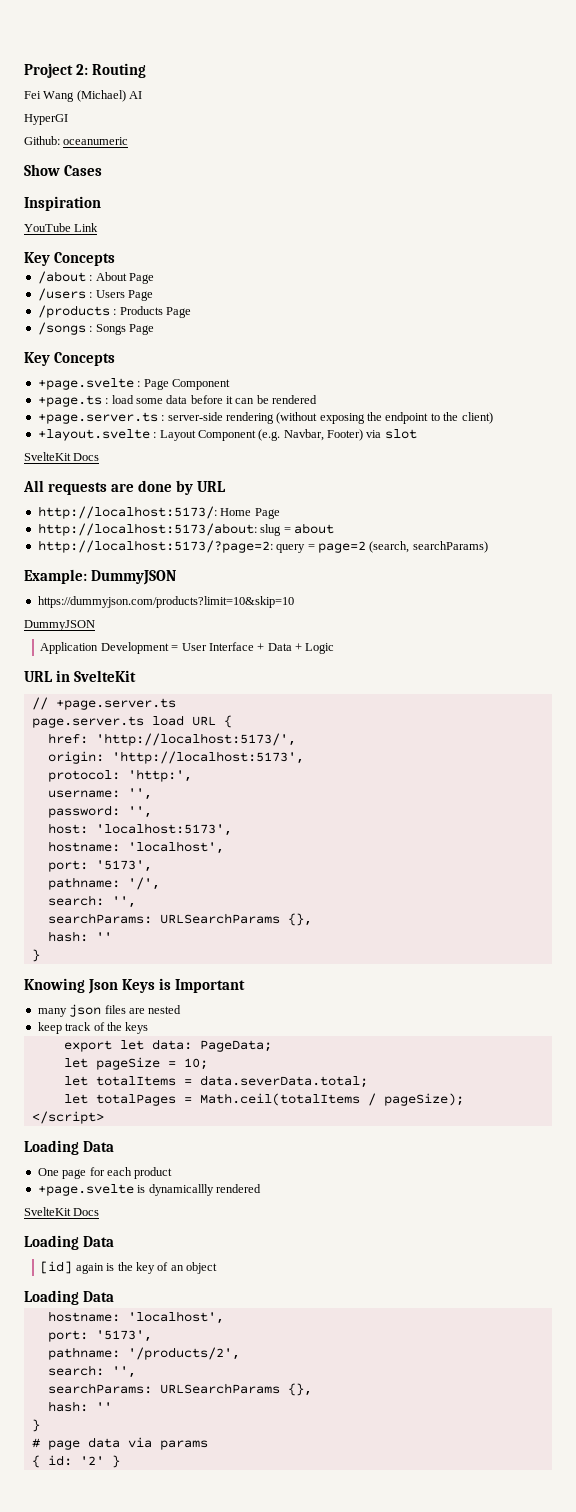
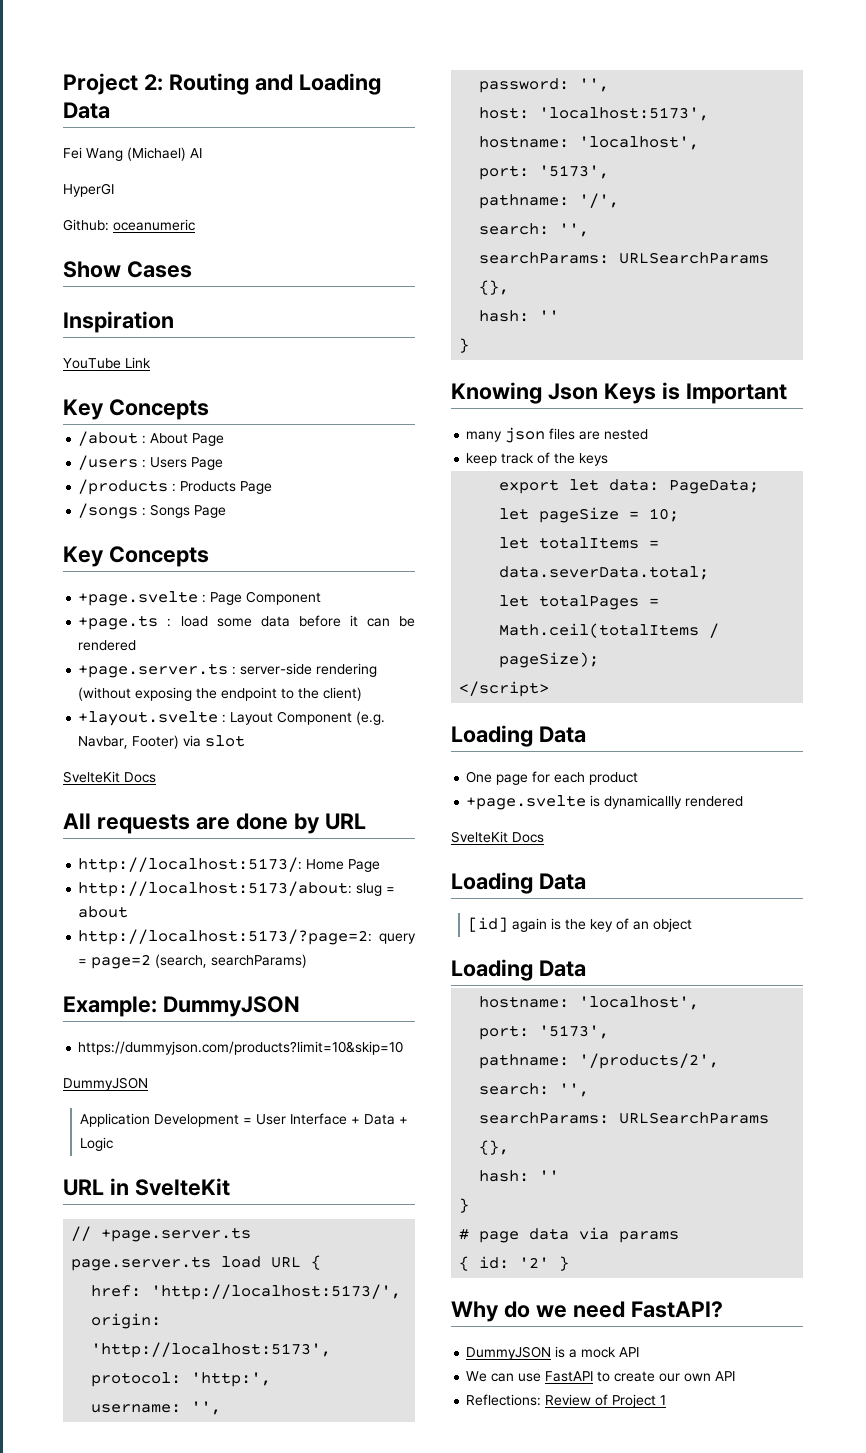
(147, 70) none -> [254,73,381,95] [63,102,110,119] and Loading Data
(120, 1461) none -> [451,1301,723,1322] [466,1346,640,1360] [466,1371,736,1382] [466,1394,667,1408] // Why do we need FastAPI? // DummyJSON is a mock API // We can use FastAPI to create our own API // Reflections: Review of Project 1

